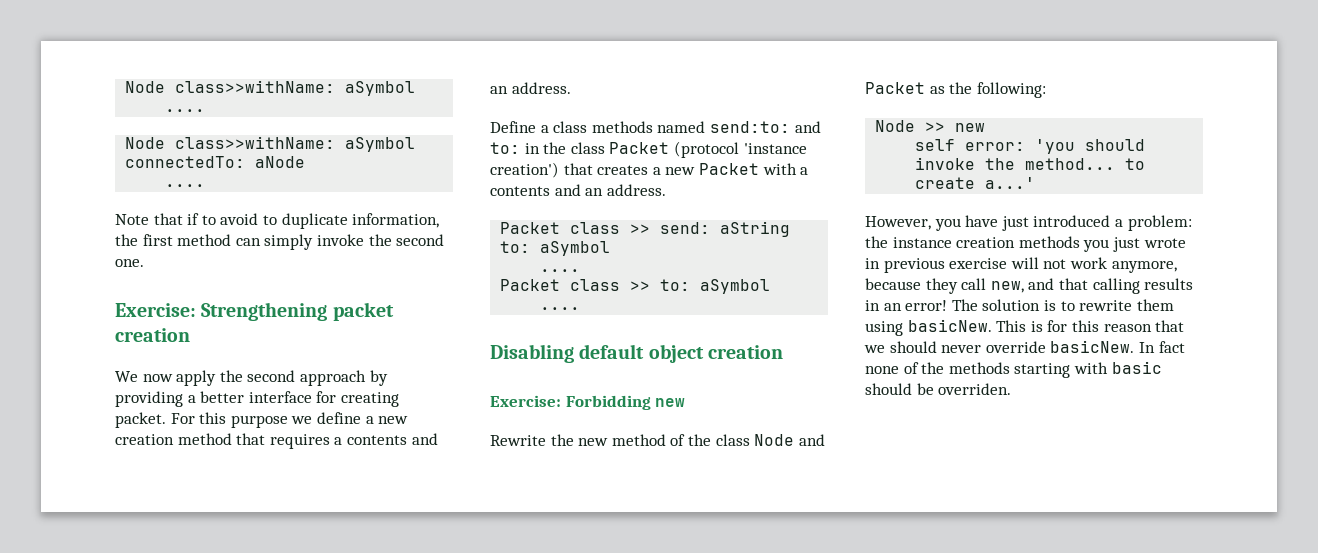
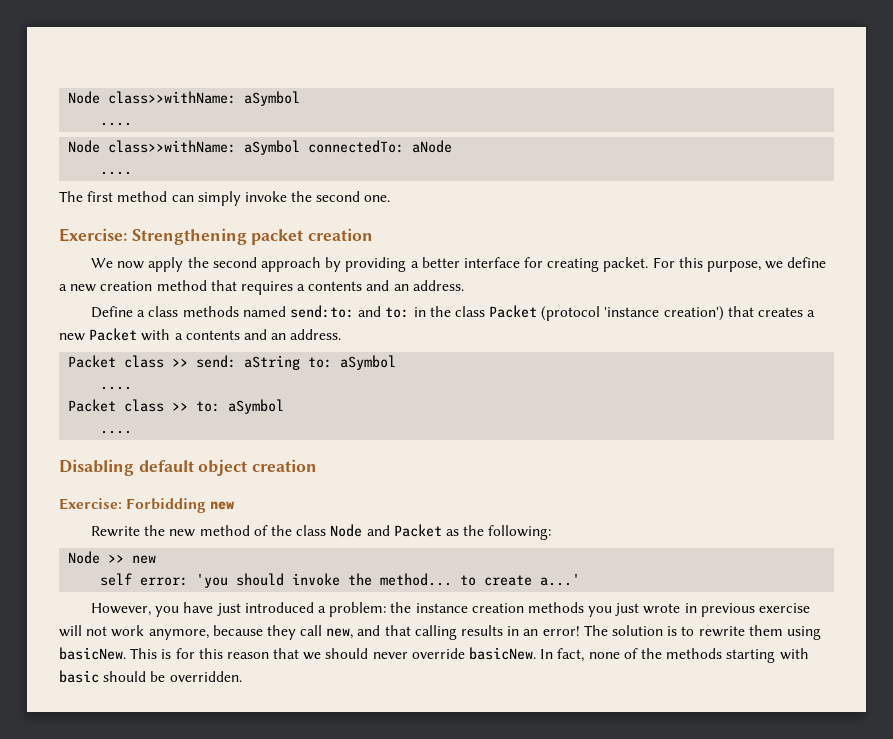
[115,213,440,229] [115,234,138,246] Note that if to avoid to duplicate information, the -> [59,191,83,202] The
[230,415,288,428] purpose -> [707,261,762,272] purpose,
[1158,341,1185,353] fact -> [557,648,585,662] fact,
[938,383,1012,395] overriden. -> [169,671,242,682] overridden.

